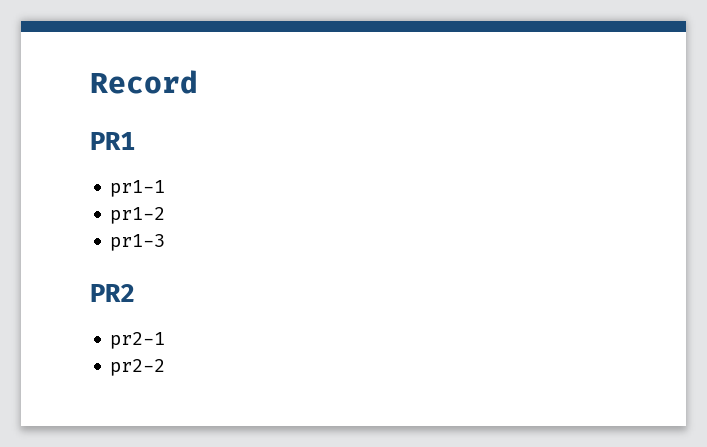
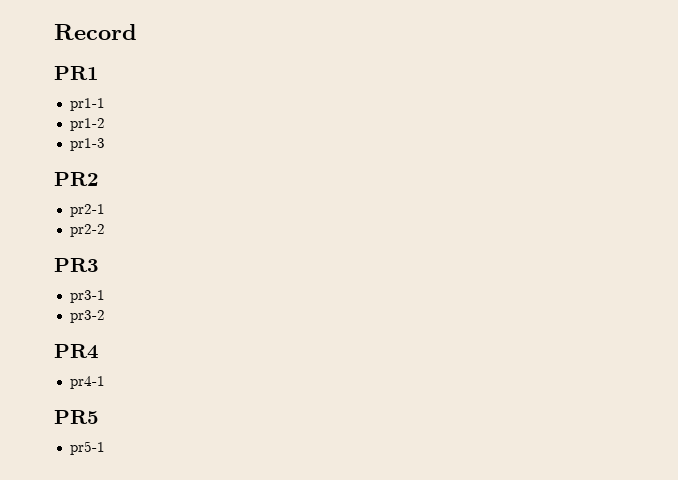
(166, 367) none -> [54,258,99,272] [69,290,105,303] [69,310,105,323] [54,344,99,359] [69,376,105,389] [54,410,99,424] [69,441,105,455] // PR3 // pr3-1 // pr3-2 // PR4 // pr4-1 // PR5 // pr5-1

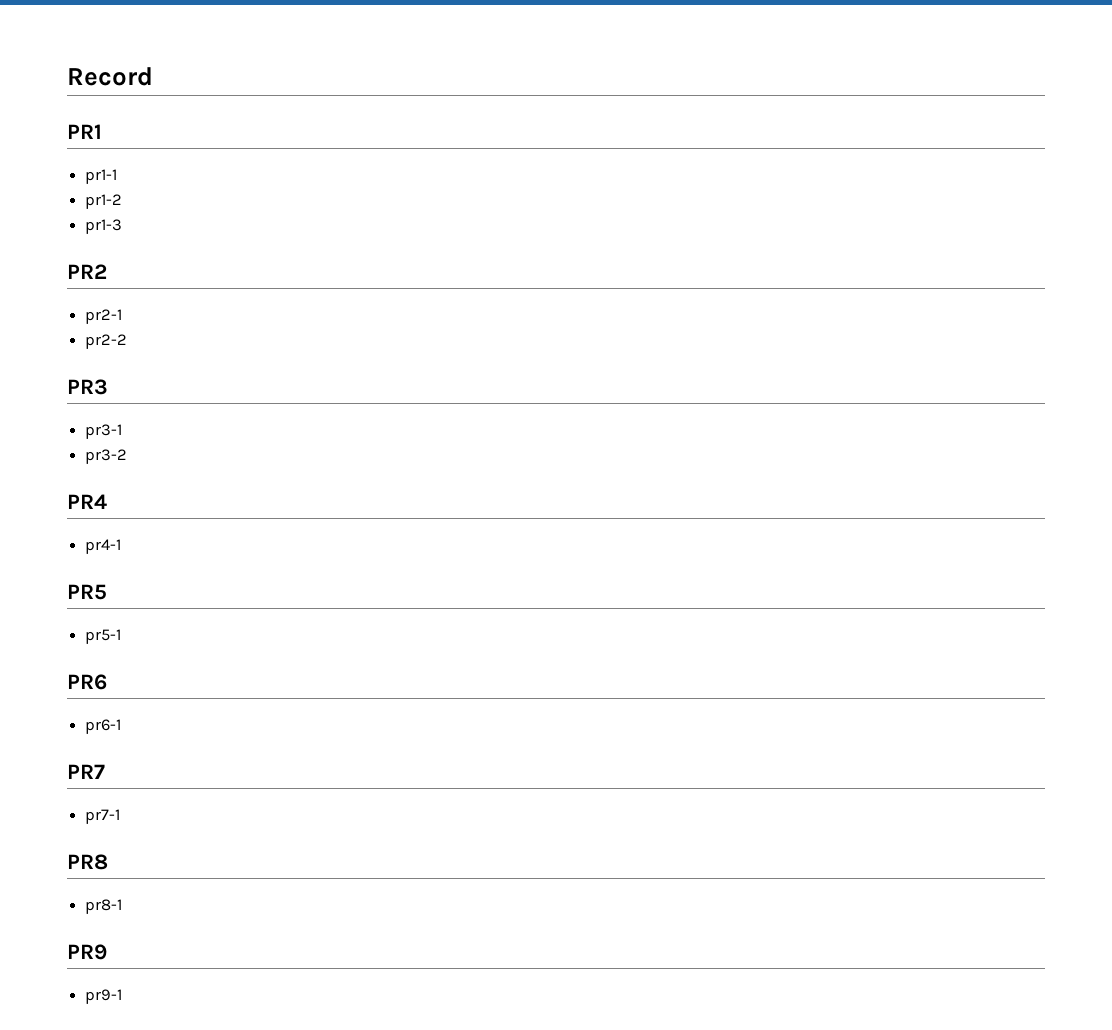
(105, 448) none -> [67,674,107,690] [85,719,122,734] [67,764,105,779] [85,809,121,824] [67,854,108,870] [85,899,123,914] [67,944,107,960] [85,989,123,1004] // PR6 // pr6-1 // PR7 // pr7-1 // PR8 // pr8-1 // PR9 // pr9-1

